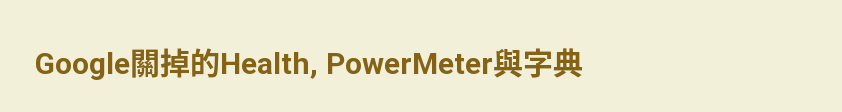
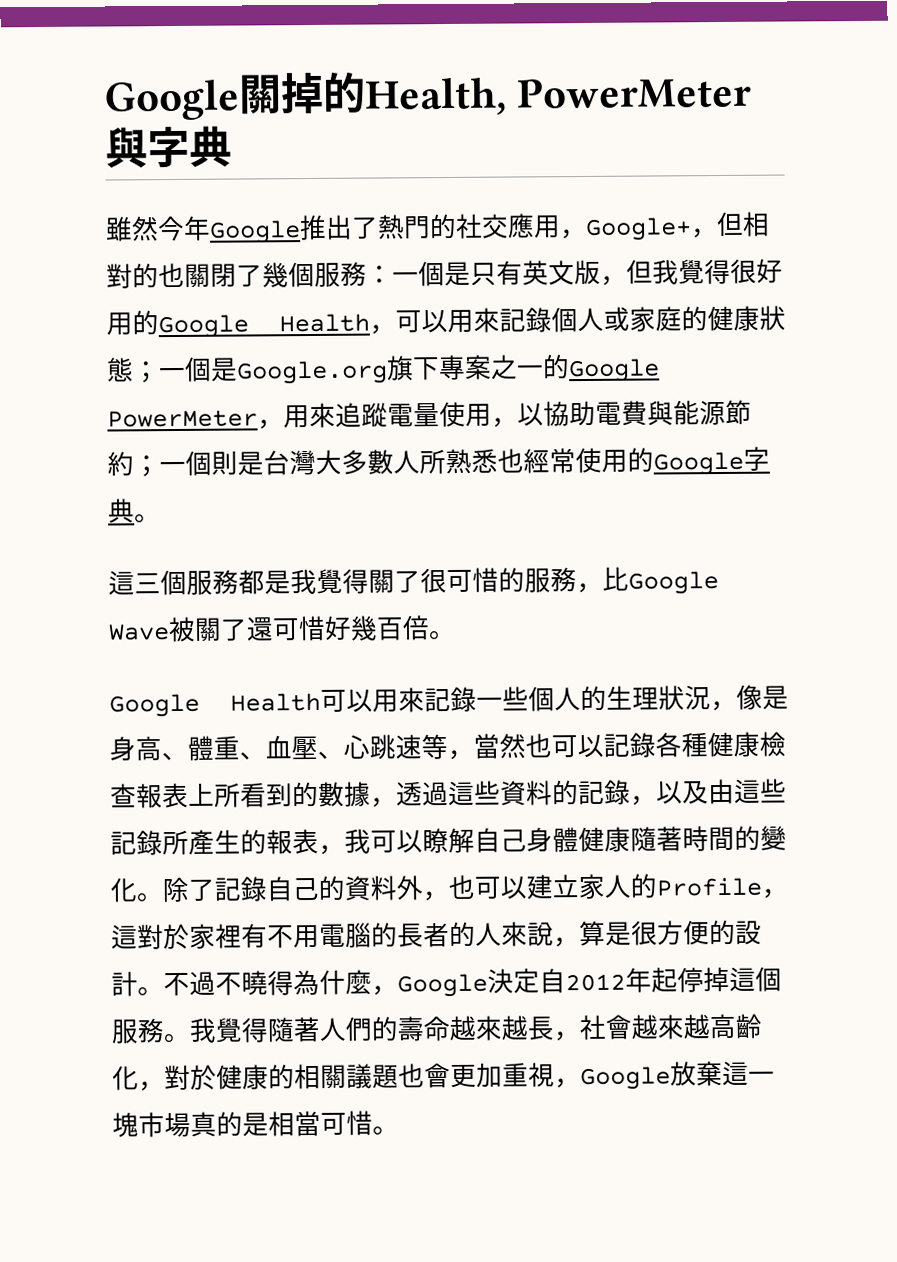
(584, 63) none -> [105,211,770,244] [106,258,783,289] [106,305,786,339] [106,354,660,385] [107,399,752,430] [107,446,770,478] [108,498,161,524] [108,566,719,596] [108,615,456,643] [109,684,789,718] [109,731,786,762] [110,778,787,809] [110,825,787,856] [110,873,788,903] [111,919,762,950] [111,966,782,998] [111,1013,762,1044] [112,1060,775,1092] [112,1110,399,1138] // 雖然今年Google推出了熱門的社交應用，Google+，但相對的也關閉了幾個服務：一個是只有英文版，但我覺得很好用的Google Health，可以用來記錄個人或家庭的健康狀態；一個是Google.org旗下專案之一的Google PowerMeter，用來追蹤電量使用，以協助電費與能源節約；一個則是台灣大多數人所熟悉也經常使用的Google字典。 // 這三個服務都是我覺得關了很可惜的服務，比Google Wave被關了還可惜好幾百倍。 // Google Health可以用來記錄一些個人的生理狀況，像是身高、體重、血壓、心跳速等，當然也可以記錄各種健康檢查報表上所看到的數據，透過這些資料的記錄，以及由這些記錄所產生的報表，我可以瞭解自己身體健康隨著時間的變化。除了記錄自己的資料外，也可以建立家人的Profile，這對於家裡有不用電腦的長者的人來說，算是很方便的設計。不過不曉得為什麼，Google決定自2012年起停掉這個服務。我覺得隨著人們的壽命越來越長，社會越來越高齡化，對於健康的相關議題也會更加重視，Google放棄這一塊市場真的是相當可惜。

